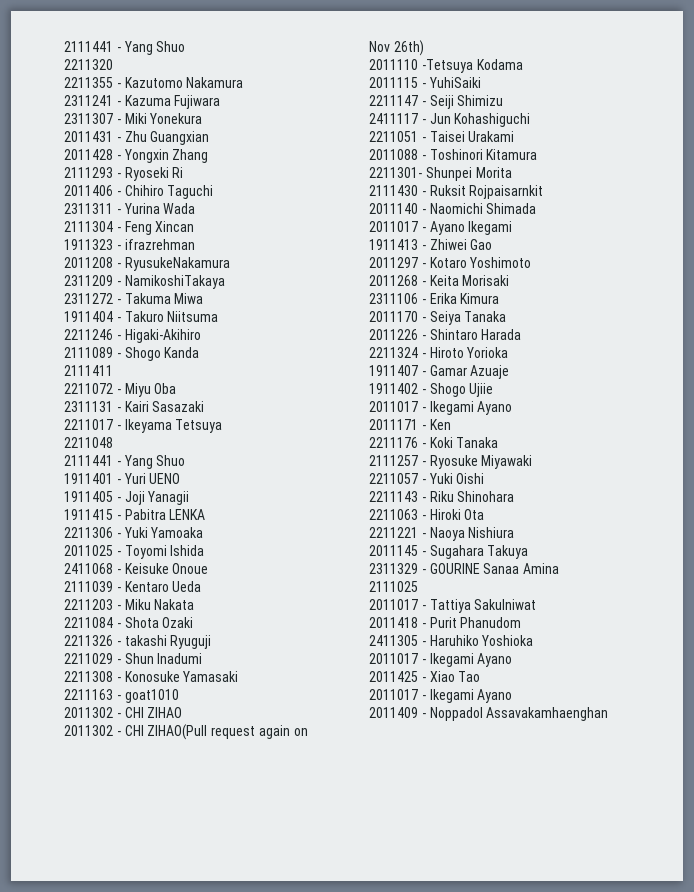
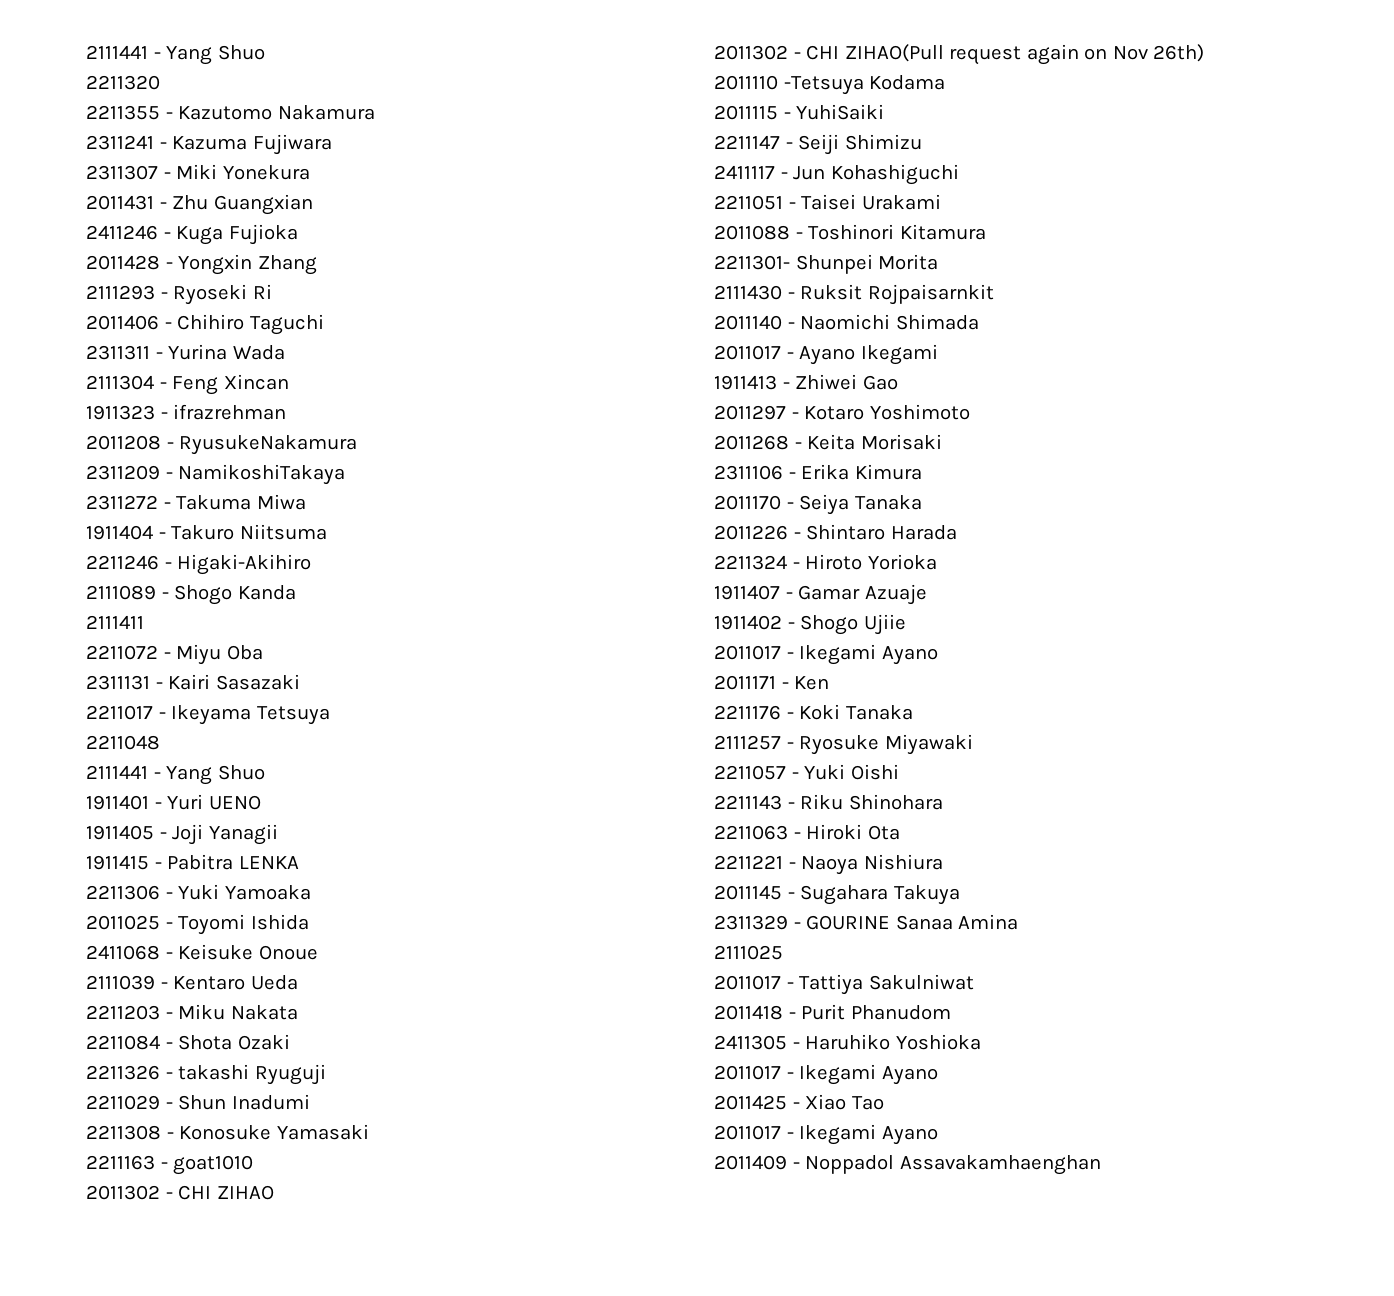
(210, 138) none -> [86,224,298,245] // 2411246 - Kuga Fujioka

